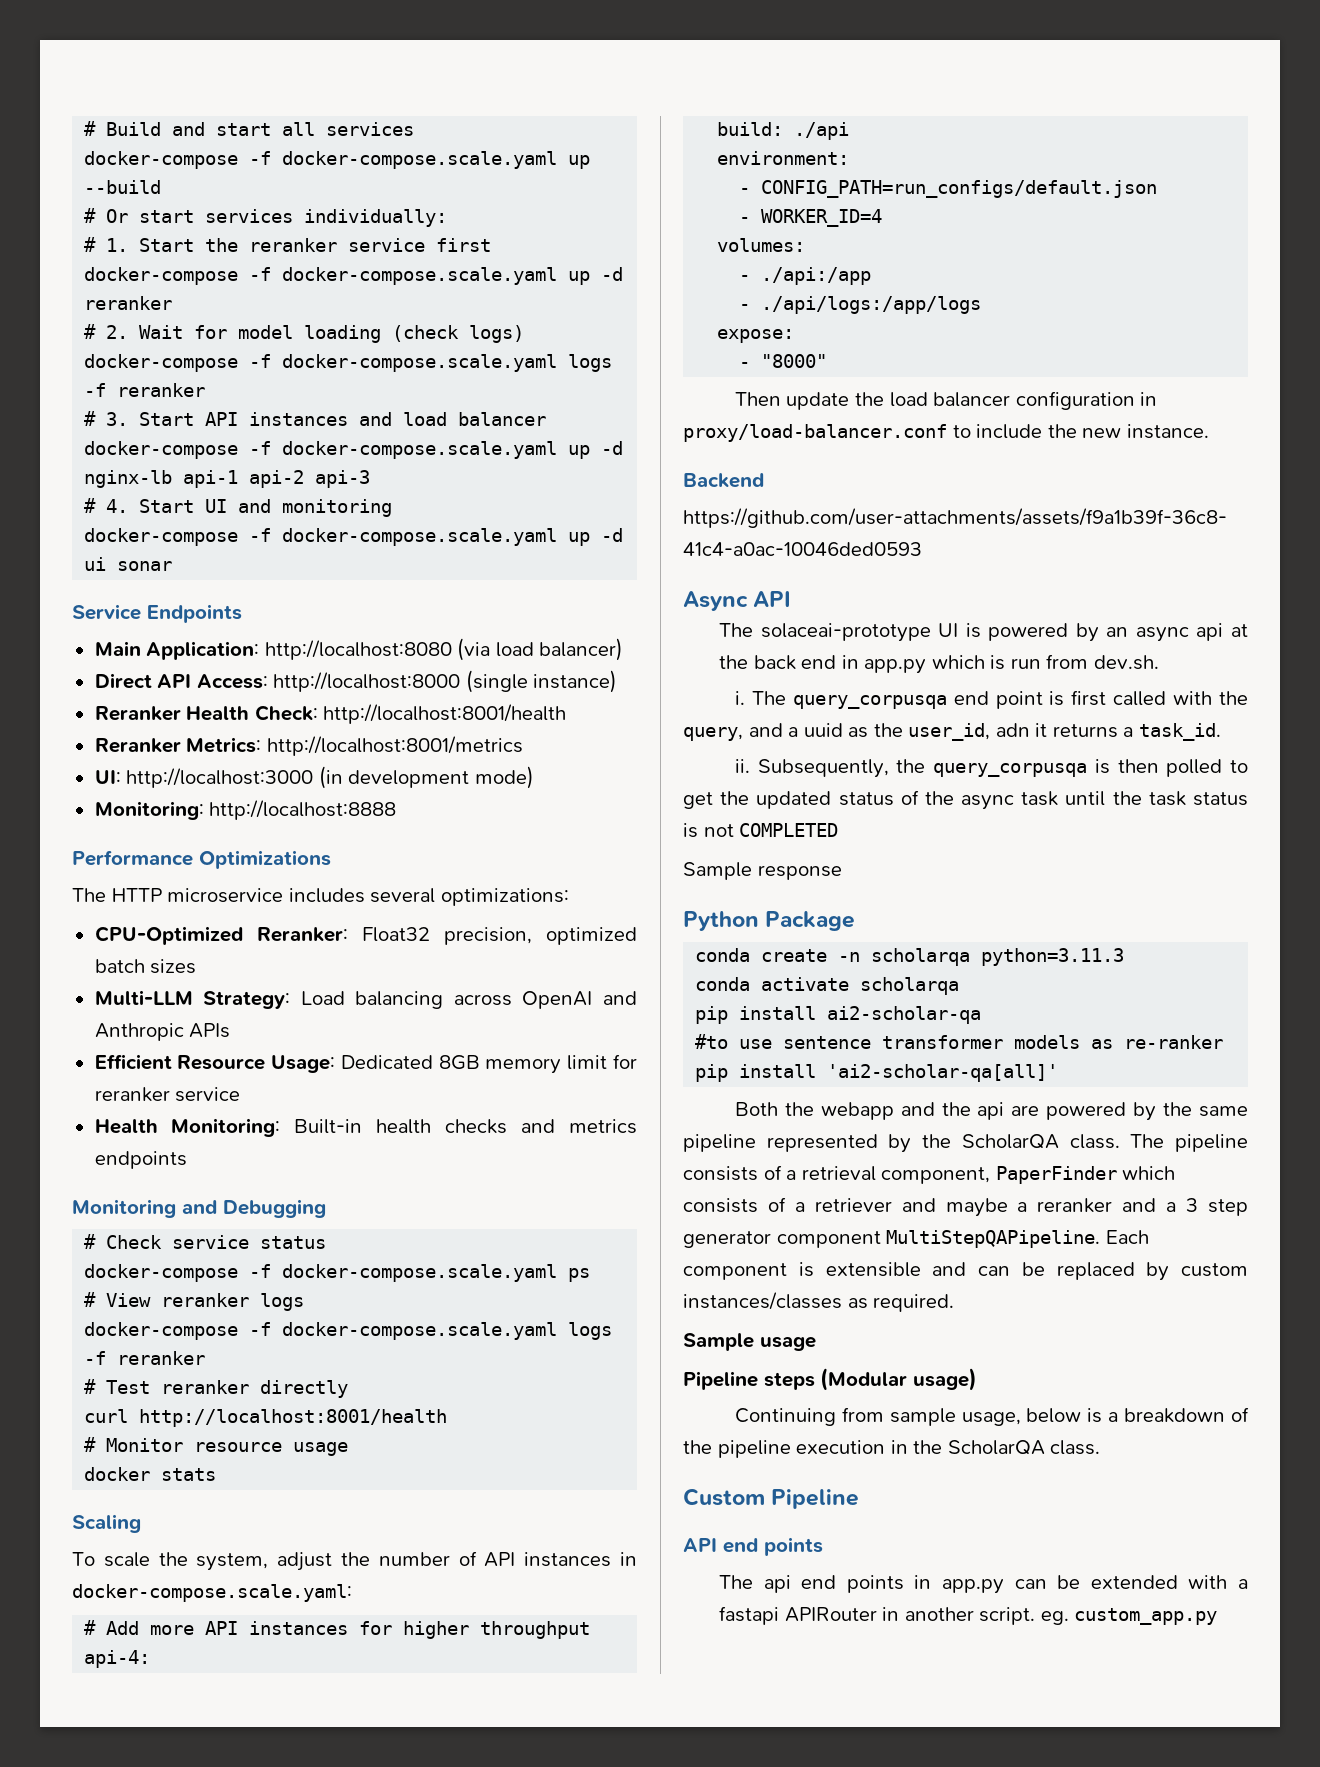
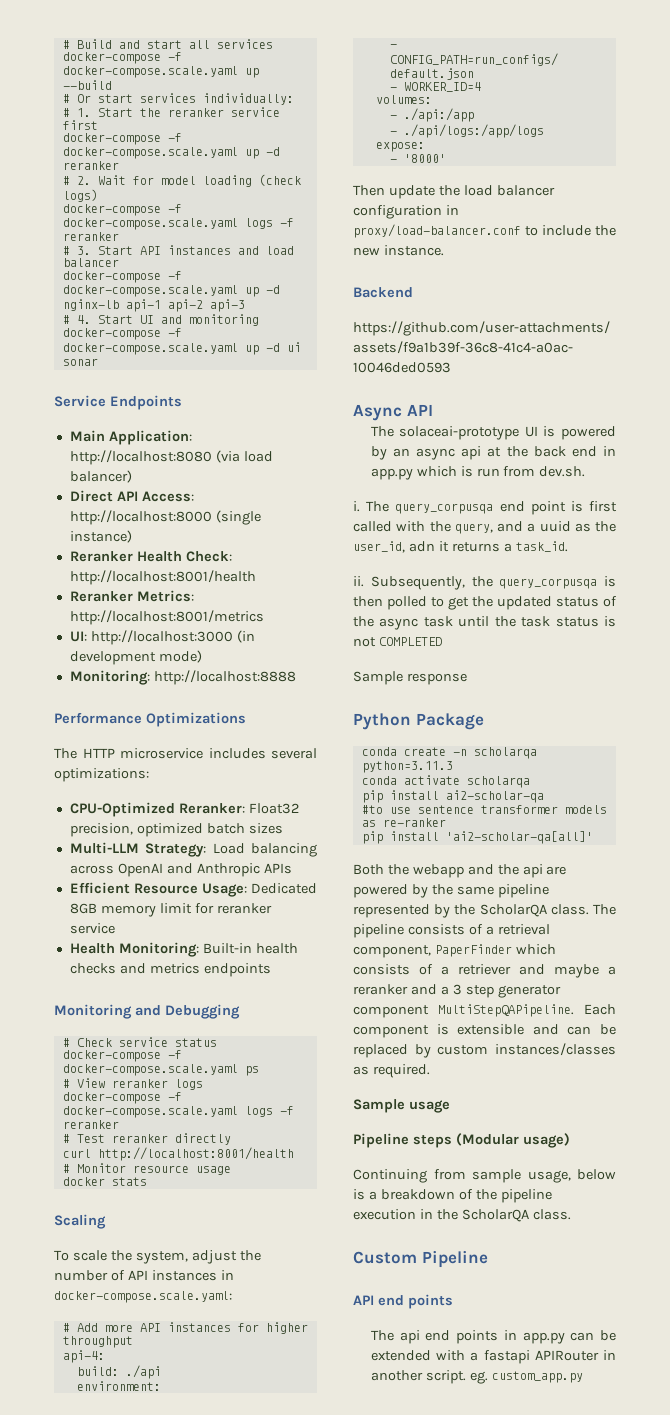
[761,354,828,368] "8000" -> [403,154,446,163] '8000'

